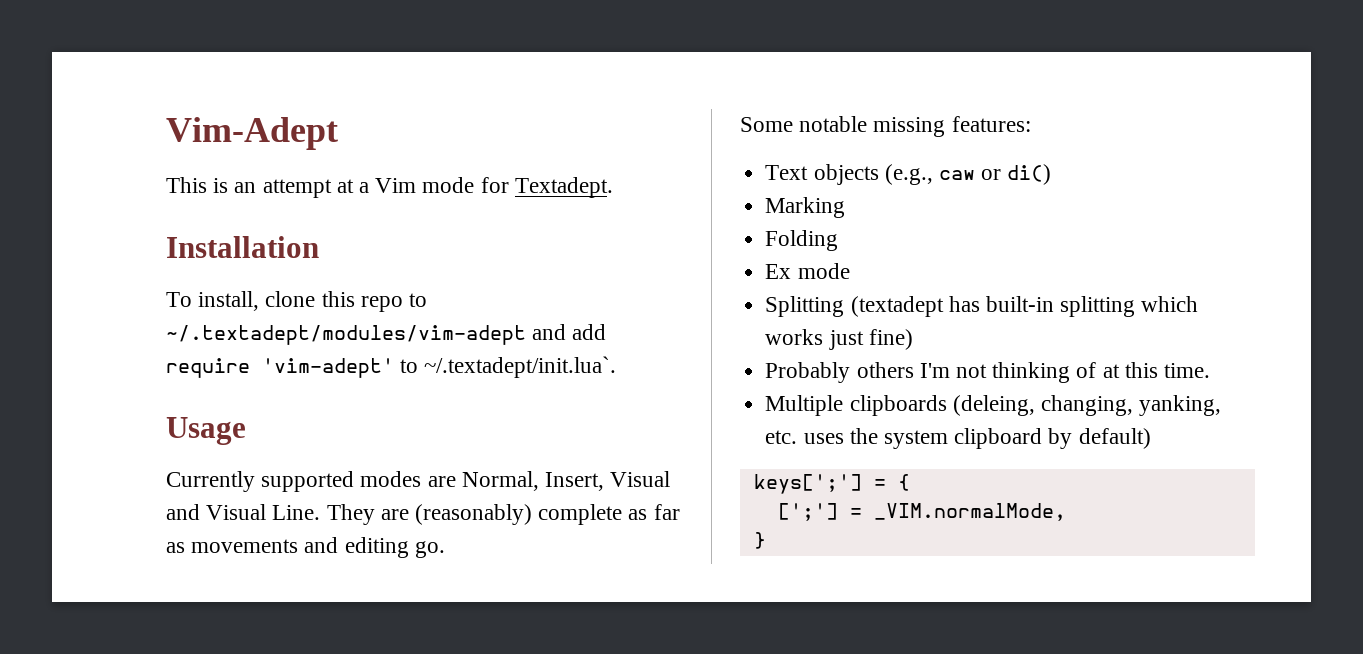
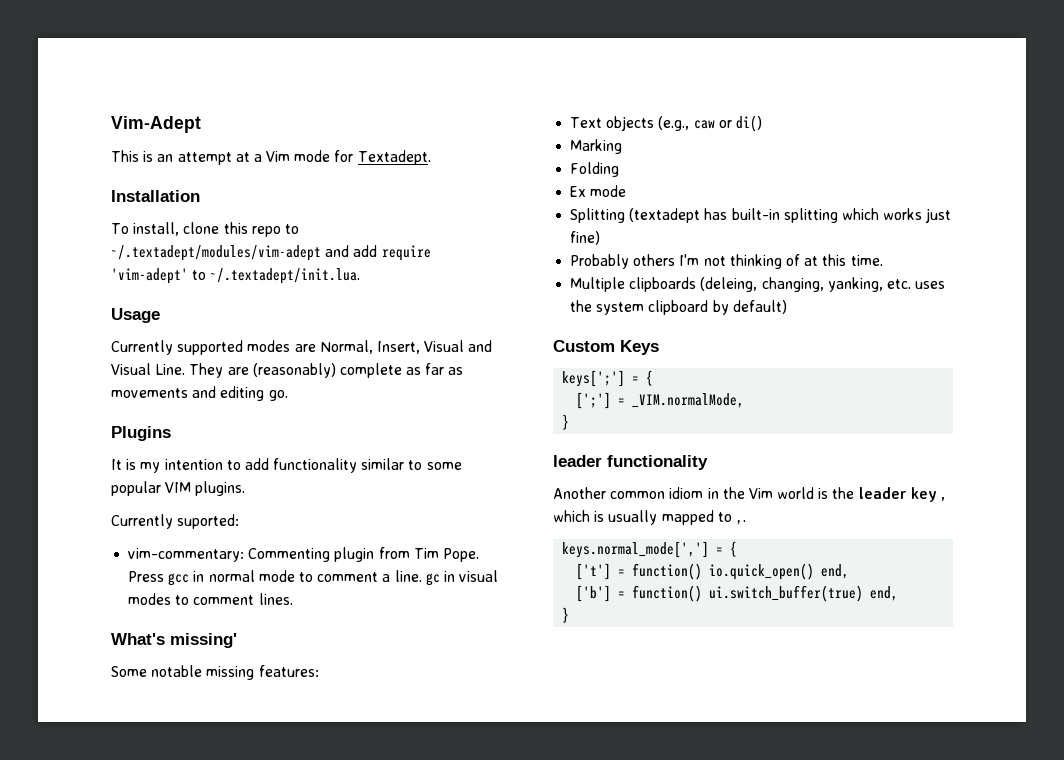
[424,356,617,378] ~/.textadept/init.lua`. -> [210,268,361,284] ~/.textadept/init.lua.
(445, 549) none -> [111,426,171,441] [111,458,462,473] [111,481,246,496] [111,514,240,529] [128,547,479,562] [128,570,499,586] [128,593,293,605] [111,633,237,648] // Plugins // It is my intention to add functionality similar to some popular VIM plugins. // Currently suported: // vim-commentary: Commenting plugin from Tim Pope. Press gcc in normal mode to comment a line. gc in visual modes to comment lines. // What's missing'
(1151, 438) none -> [553,340,659,355] // Custom Keys
(766, 540) none -> [553,455,708,470] [553,487,946,502] [553,510,746,525] [562,541,738,558] [576,563,850,580] [576,585,899,602] [562,607,570,623] // leader functionality // Another common idiom in the Vim world is the leader key , which is usually mapped to ,. // keys.normal_mode[','] = { // ['t'] = function() io.quick_open() end, // ['b'] = function() ui.switch_buffer(true) end, // }

